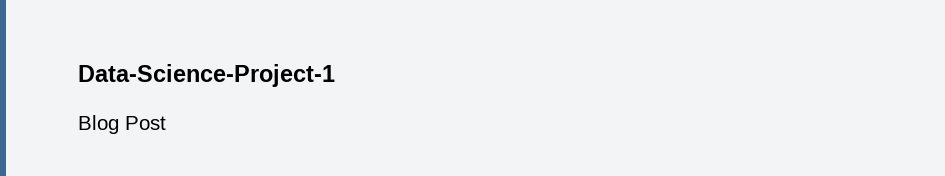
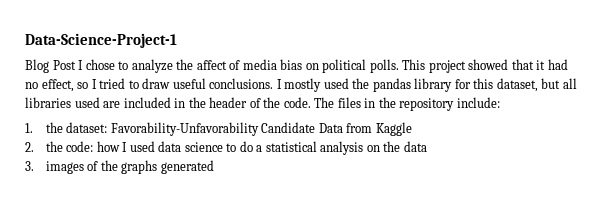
(166, 123) none -> [78,59,568,73] [25,78,577,92] [25,97,500,111] [25,122,412,136] [25,141,427,155] [25,160,214,174] I chose to analyze the affect of media bias on political polls. This project showed that it had no effect, so I tried to draw useful conclusions. I mostly used the pandas library for this dataset, but all libraries used are included in the header of the code. The files in the repository include: // 1. the dataset: Favorability-Unfavorability Candidate Data from Kaggle // 2. the code: how I used data science to do a statistical analysis on the data // 3. images of the graphs generated

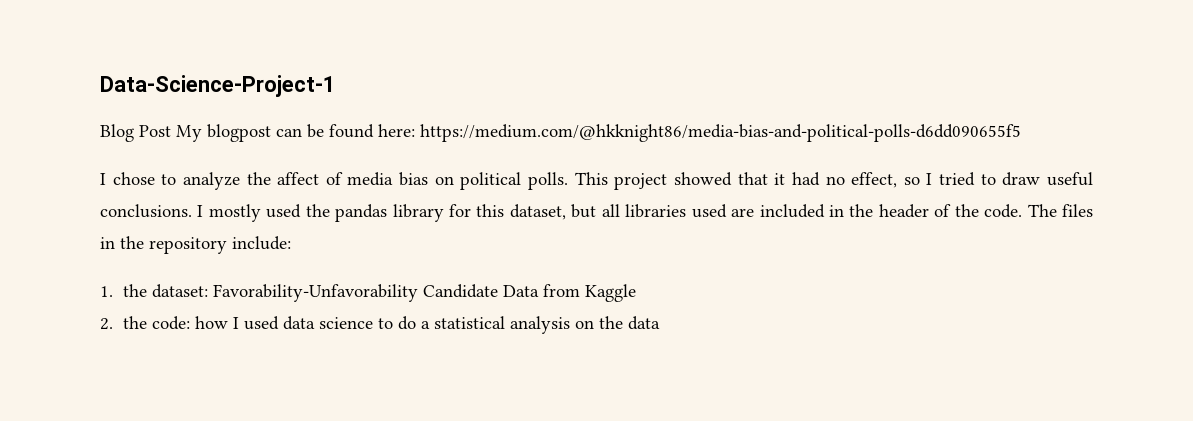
(76, 65) none -> [176,124,1021,142] My blogpost can be found here: https://medium.com/@hkknight86/media-bias-and-political-polls-d6dd090655f5 //
[25,160,214,174] // 3. images of the graphs generated -> (661, 323) none

